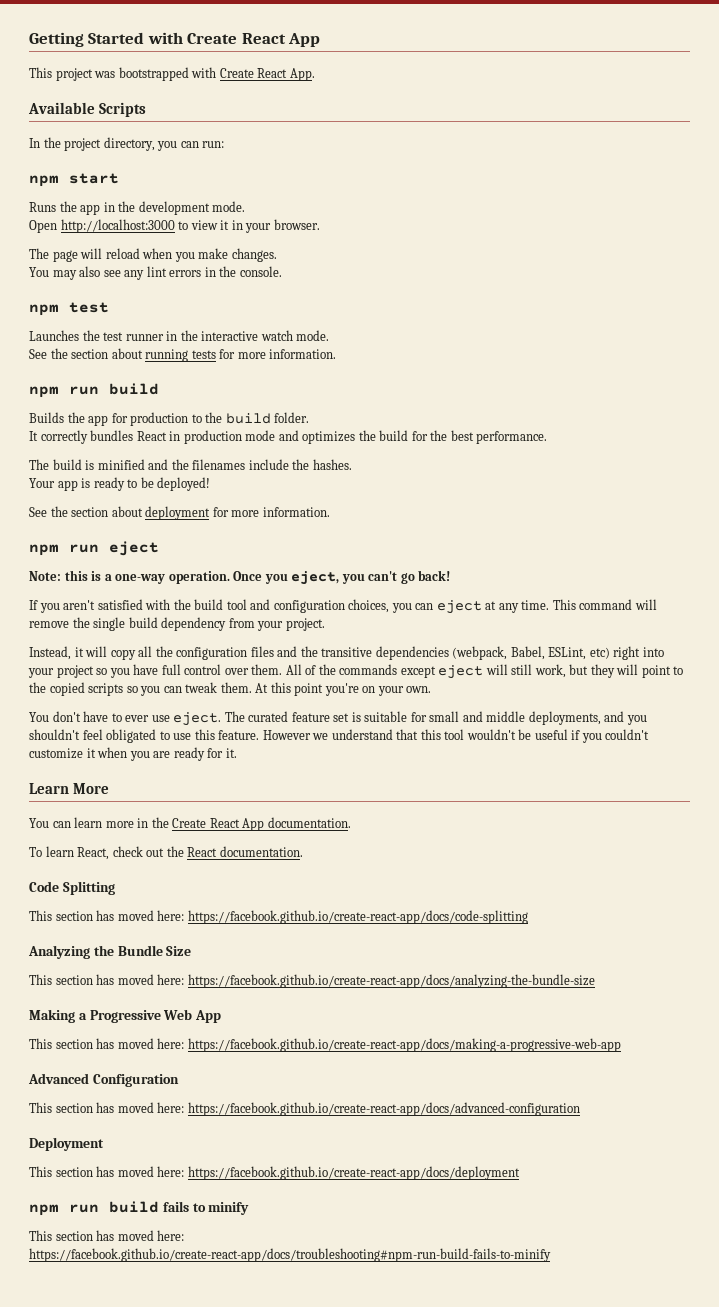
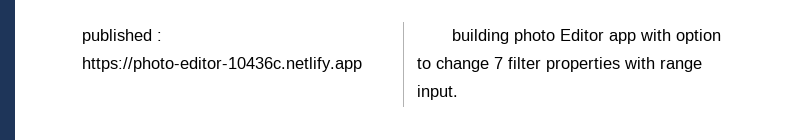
[29,32,321,47] [29,67,315,81] [28,102,147,117] [29,137,225,151] [29,173,119,187] [29,201,246,215] [29,219,320,233] [29,248,277,262] [29,266,282,280] [29,302,109,316] [29,330,330,341] [29,348,337,362] [29,383,159,398] [29,412,310,426] [29,430,548,444] [29,459,352,470] [29,477,211,491] [29,506,330,520] [29,541,159,556] [29,570,451,585] [29,599,657,614] [29,617,325,631] [29,646,664,660] [28,664,684,679] [29,682,432,696] [29,711,647,726] [29,729,650,743] [29,747,237,761] [29,783,110,794] [29,817,351,831] [29,846,303,860] [29,881,115,895] [29,910,528,924] [28,945,192,959] [29,974,595,988] [29,1009,222,1023] [29,1038,621,1052] [28,1073,179,1087] [29,1102,580,1116] [29,1137,104,1151] [29,1166,520,1180] [29,1201,250,1216] [29,1230,185,1241] [29,1248,551,1262] Getting Started with Create React App // This project was bootstrapped with Create React App. // Available Scripts // In the project directory, you can run: // npm start // Runs the app in the development mode. // Open http://localhost:3000 to view it in your browser. // The page will reload when you make changes. // You may also see any lint errors in the console. // npm test // Launches the test runner in the interactive watch mode. // See the section about running tests for more information. // npm run build // Builds the app for production to the build folder. // It correctly bundles React in production mode and optimizes the build for the best performance. // The build is minified and the filenames include the hashes. // Your app is ready to be deployed! // See the section about deployment for more information. // npm run eject // Note: this is a one-way operation. Once you eject, you can't go back! // If you aren't satisfied with the build tool and configuration choices, you can eject at any time. This command will remove the single build dependency from your project. // Instead, it will copy all the configuration files and the transitive dependencies (webpack, Babel, ESLint, etc) right into your project so you have full control over them. All of the commands except eject will still work, but they will point to the copied scripts so you can tweak them. At this point you're on your own. // You don't have to ever use eject. The curated feature set is suitable for small and middle deployments, and you shouldn't feel obligated to use this feature. However we understand that this tool wouldn't be useful if you couldn't customize it when you are ready for it. // Learn More // You can learn more in the Create React App documentation. // To learn React, check out the React documentation. // Code Splitting // This section has moved here: https://facebook.github.io/create-react-app/docs/code-splitting // Analyzing the Bundle Size // This section has moved here: https://facebook.github.io/create-react-app/docs/analyzing-the-bundle-size // Making a Progressive Web App // This section has moved here: https://facebook.github.io/create-react-app/docs/making-a-progressive-web-app // Advanced Configuration // This section has moved here: https://facebook.github.io/create-react-app/docs/advanced-configuration // Deployment // This section has moved here: https://facebook.github.io/create-react-app/docs/deployment // npm run build fails to minify // This section has moved here: https://facebook.github.io/create-react-app/docs/troubleshooting#npm-run-build-fails-to-minify -> [82,29,162,44] [82,57,362,72] [452,29,722,44] [417,57,702,72] [417,85,458,100] published : https://photo-editor-10436c.netlify.app // building photo Editor app with option to change 7 filter properties with range input.

